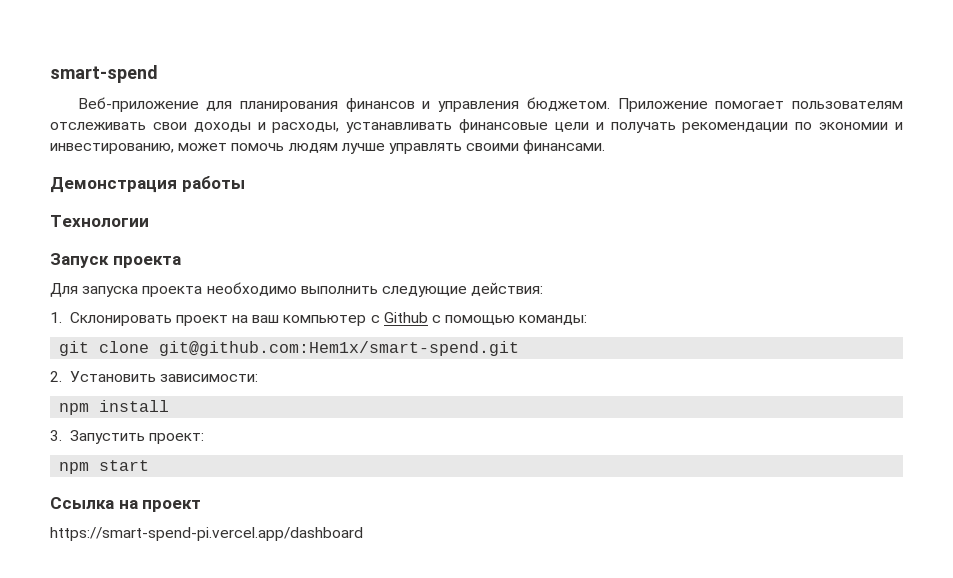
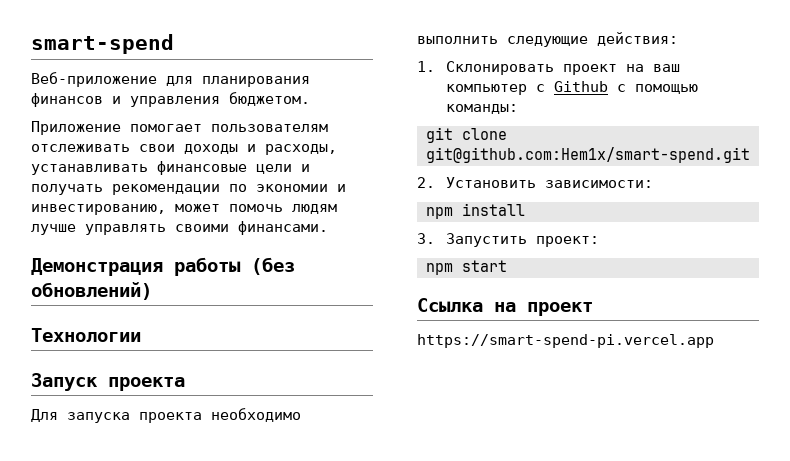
(610, 104) none -> (310, 99) //
(245, 184) none -> [251,257,295,275] [31,282,152,300] (без обновлений)
[50,527,363,541] https://smart-spend-pi.vercel.app/dashboard -> [417,334,714,348] https://smart-spend-pi.vercel.app

